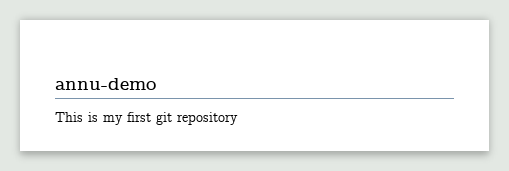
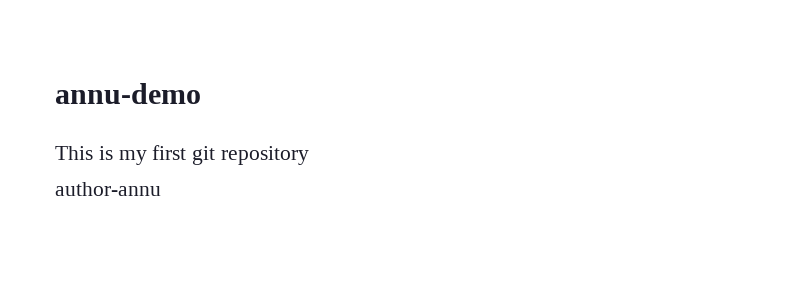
(238, 118) none -> [55,182,161,196] // author-annu

